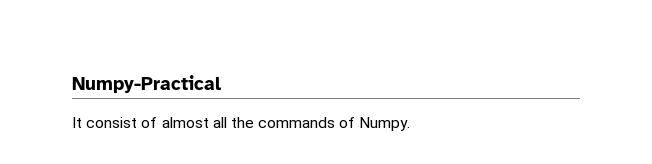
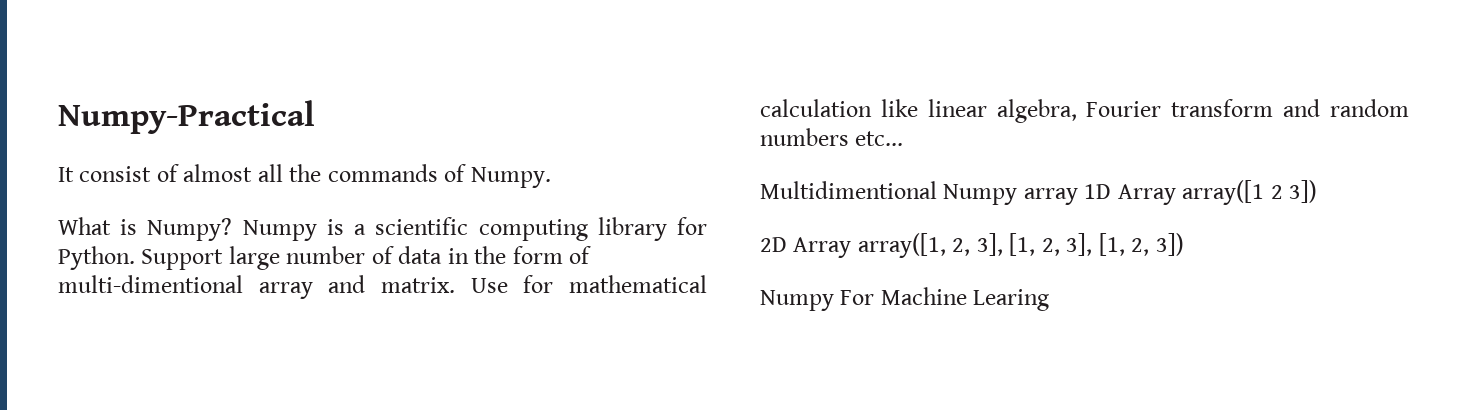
(411, 124) none -> [58,217,707,241] [58,246,592,270] [58,275,707,299] [760,99,1409,123] [760,128,904,146] [760,180,1318,205] [760,233,1184,258] [760,287,1050,311] // What is Numpy? Numpy is a scientific computing library for Python. Support large number of data in the form of multi-dimentional array and matrix. Use for mathematical calculation like linear algebra, Fourier transform and random numbers etc... // Multidimentional Numpy array 1D Array array([1 2 3]) // 2D Array array([1, 2, 3], [1, 2, 3], [1, 2, 3]) // Numpy For Machine Learing

